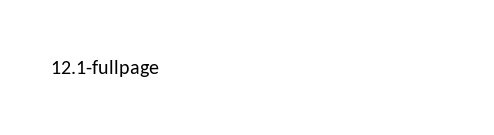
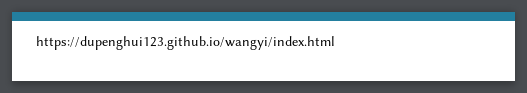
[51,60,159,77] 12.1-fullpage -> [36,36,335,50] https://dupenghui123.github.io/wangyi/index.html

